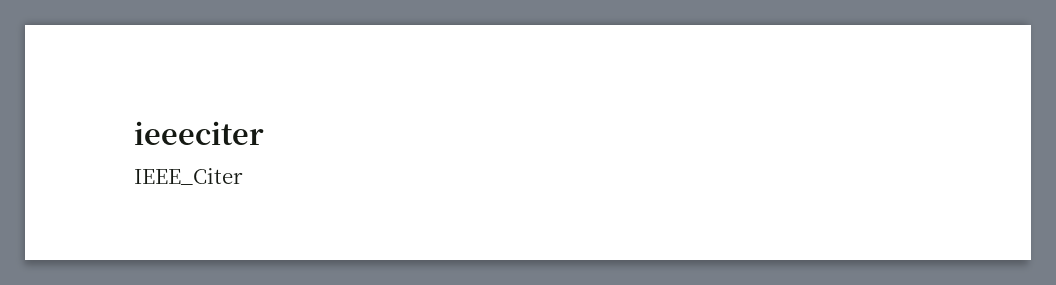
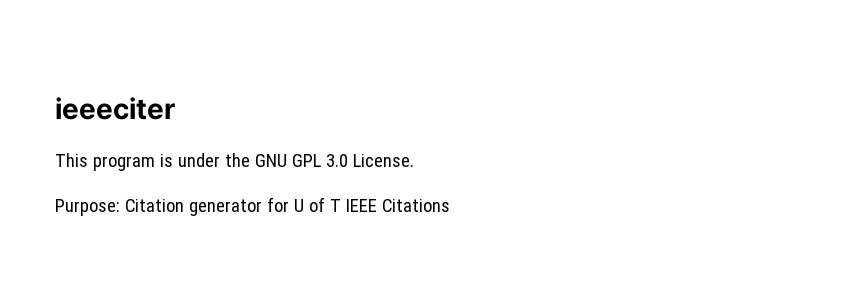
[134,168,243,185] IEEE_Citer -> [55,153,414,171] [55,197,450,216] This program is under the GNU GPL 3.0 License. // Purpose: Citation generator for U of T IEEE Citations

